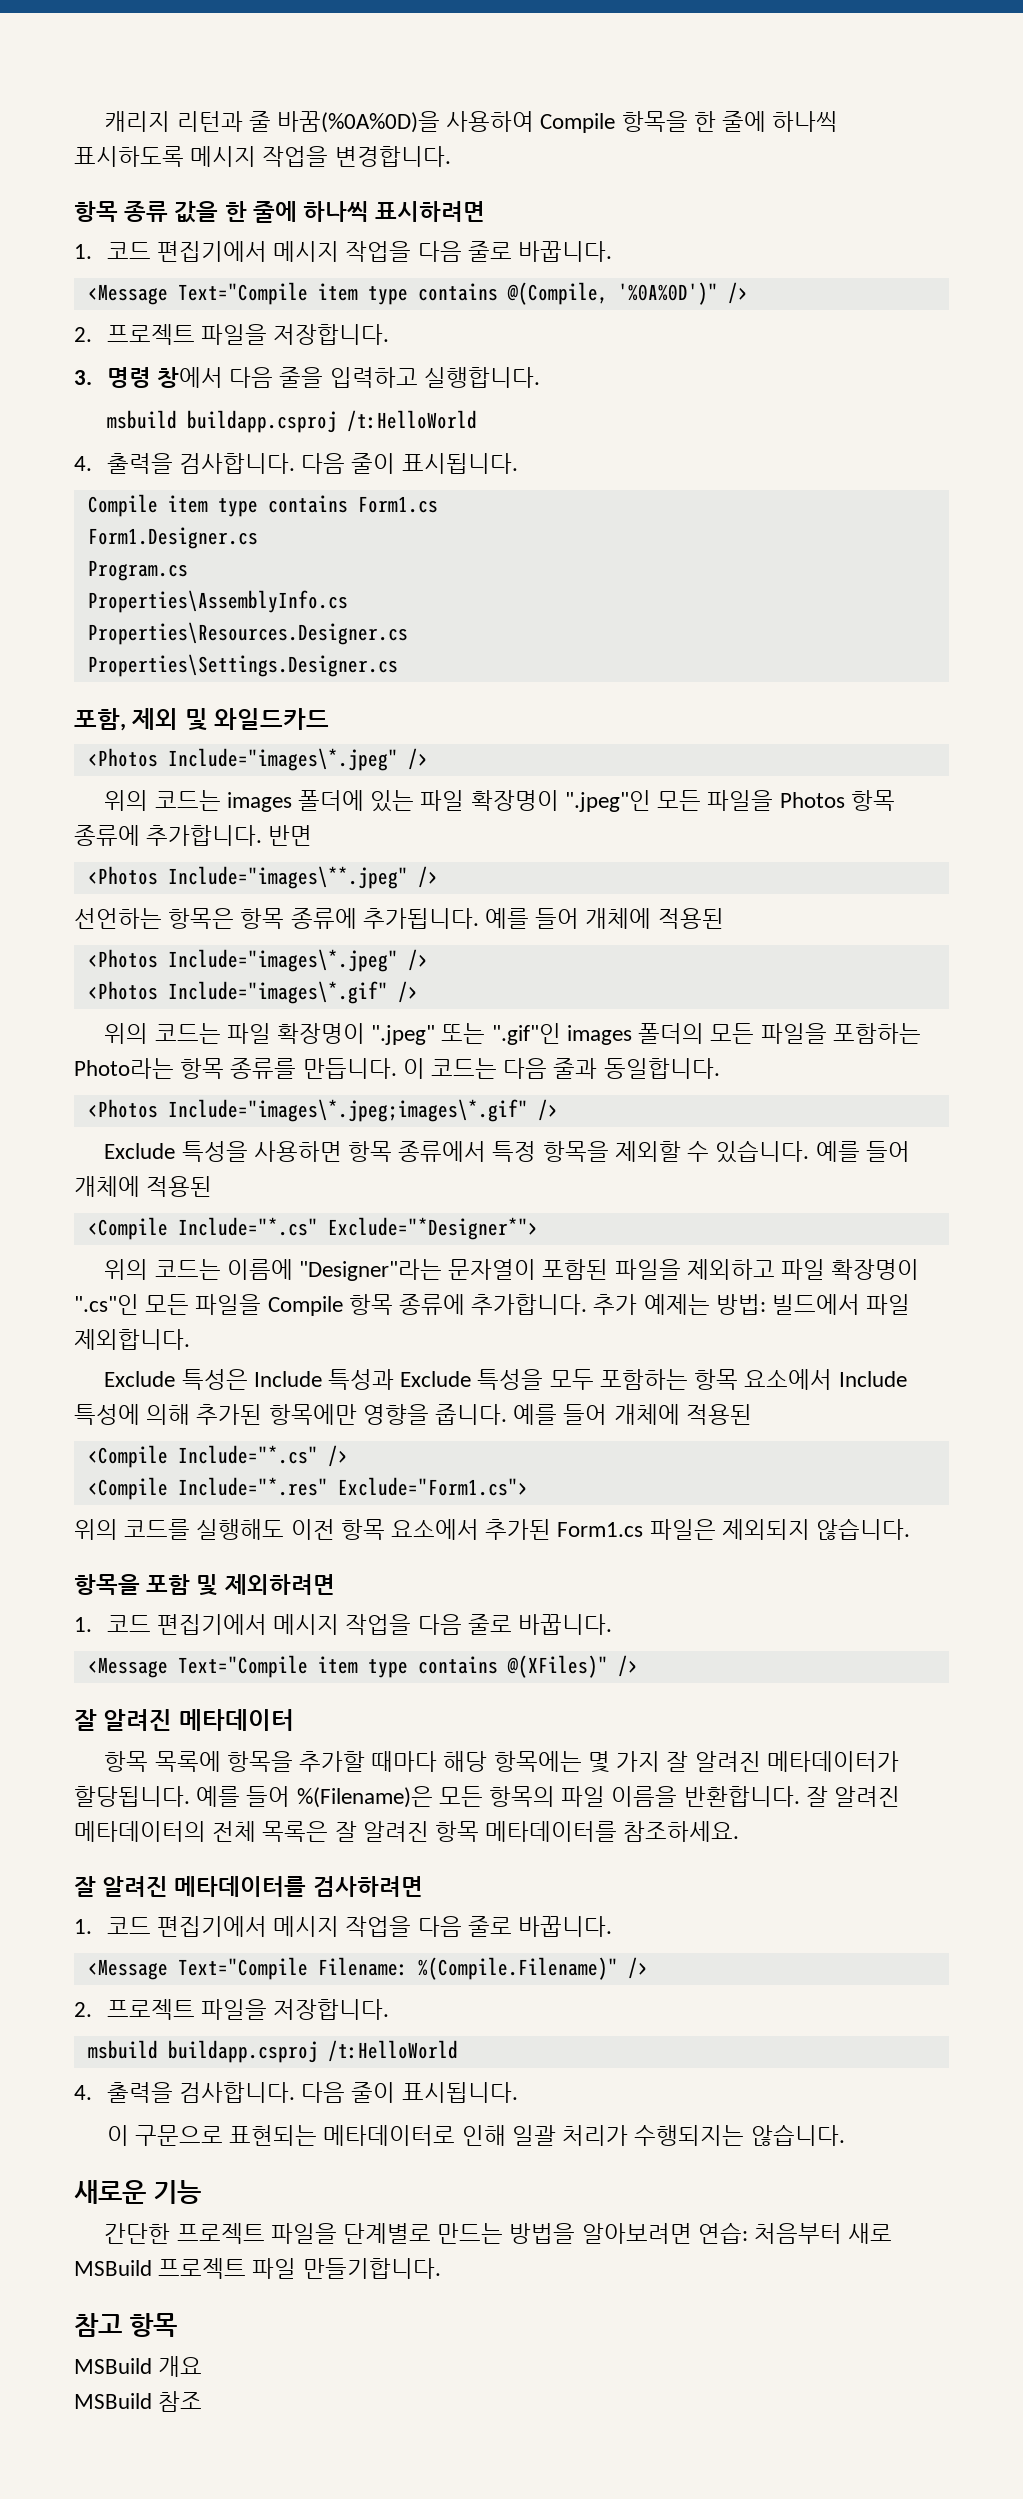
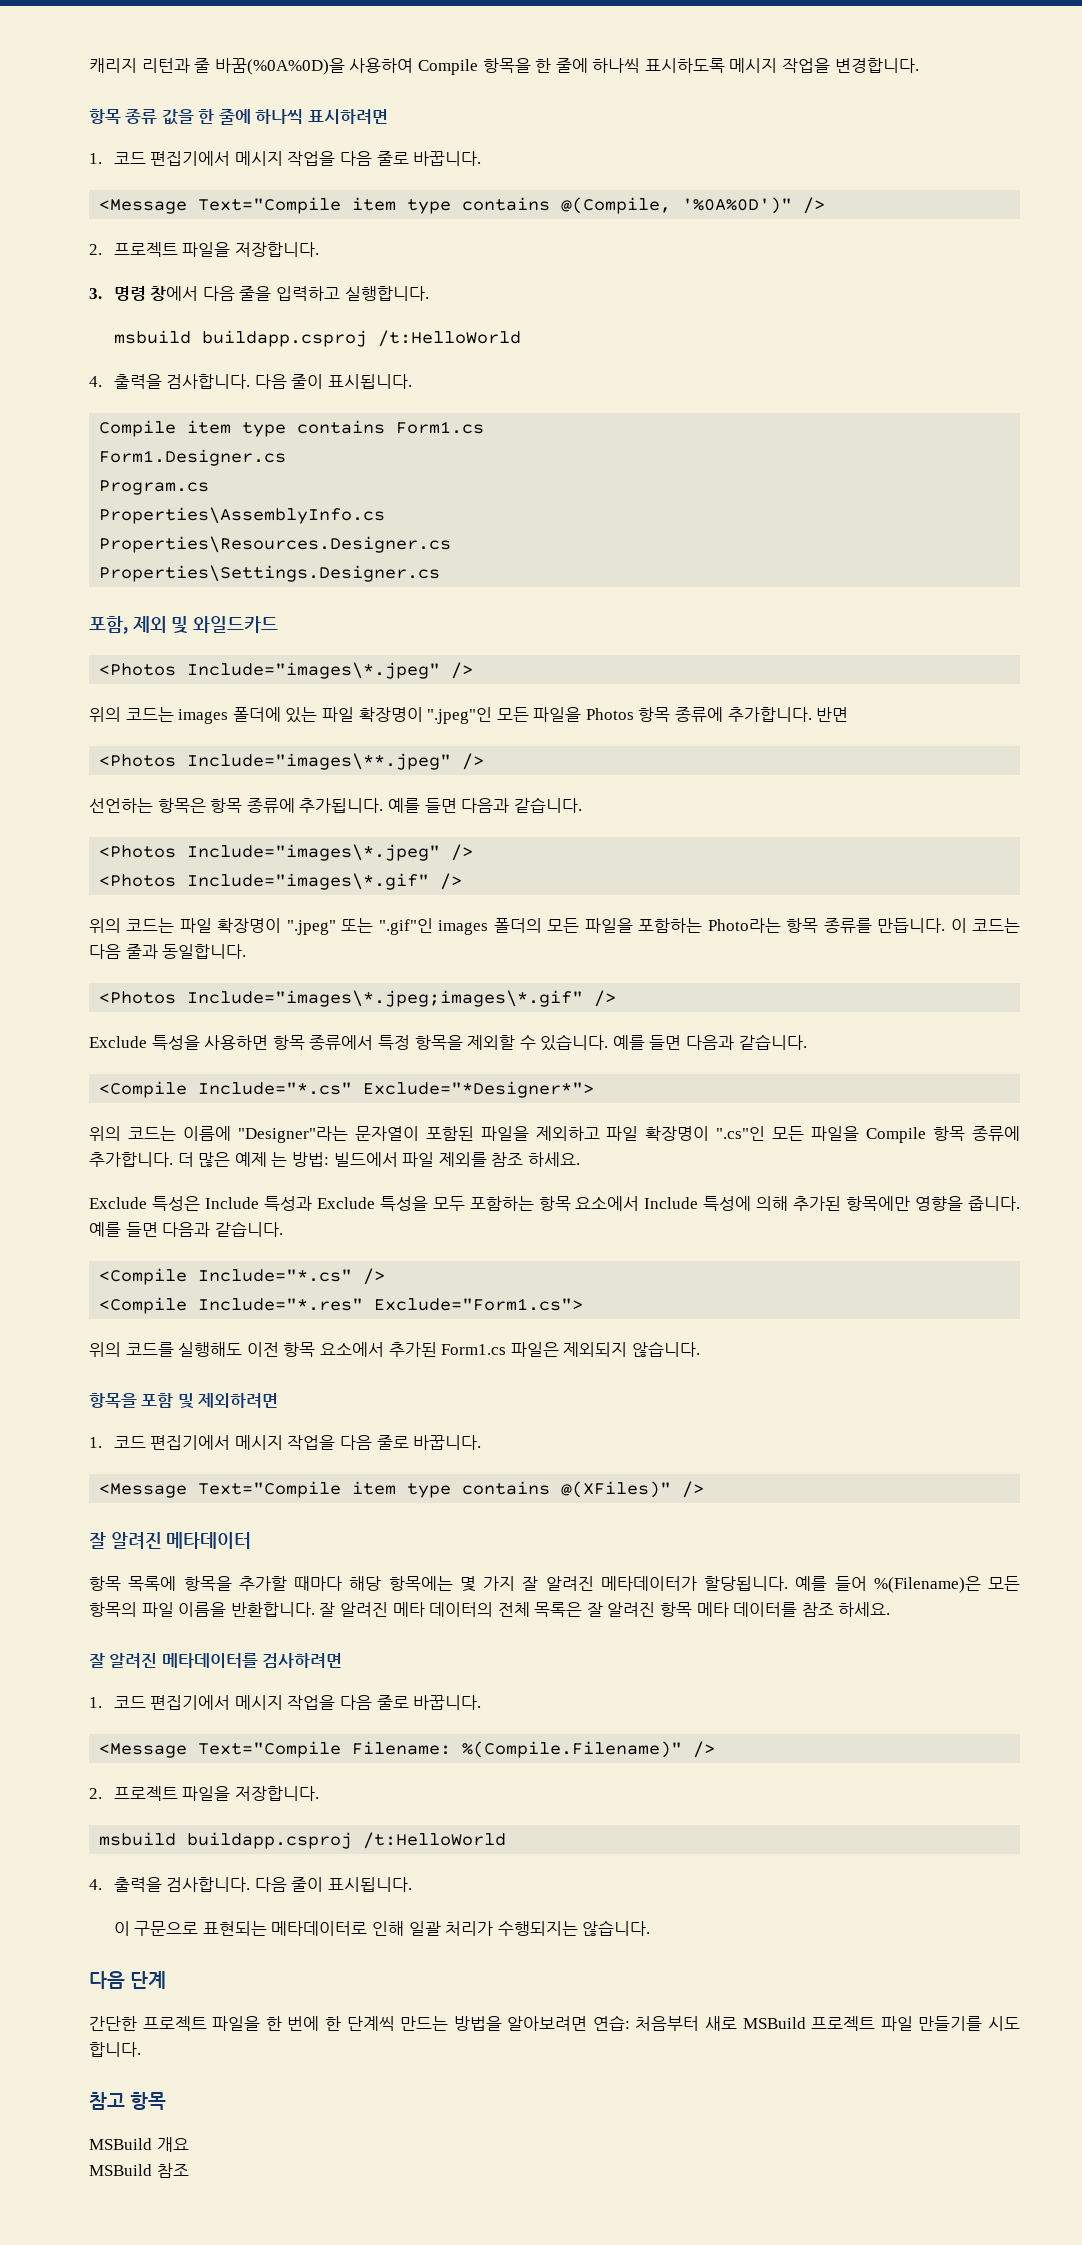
[535,908,724,929] 들어 개체에 적용된 -> [424,797,582,813] 들면 다음과 같습니다.
[865,1141,910,1162] [74,1176,213,1197] 들어 개체에 적용된 -> [649,1034,807,1050] 들면 다음과 같습니다.
[593,1294,911,1315] [74,1329,190,1350] 추가 예제는 방법: 빌드에서 파일 제외합니다. -> [177,1152,580,1167] 더 많은 예제 는 방법: 빌드에서 파일 제외를 참조 하세요.
[563,1404,752,1425] 들어 개체에 적용된 -> [125,1221,283,1237] 들면 다음과 같습니다.
[74,1821,206,1842] 메타데이터의 -> [392,1602,494,1617] 메타 데이터의
[485,1821,740,1842] 메타데이터를 참조하세요. -> [696,1602,891,1617] 메타 데이터를 참조 하세요.
[74,2180,201,2204] 새로운 기능 -> [89,1971,166,1989] 다음 단계
[343,2223,432,2244] 단계별로 -> [265,2016,395,2031] 한 번에 한 단계씩
[302,2258,441,2279] 만들기합니다. -> [918,2016,1021,2031] [89,2042,141,2057] 만들기를 시도 합니다.

